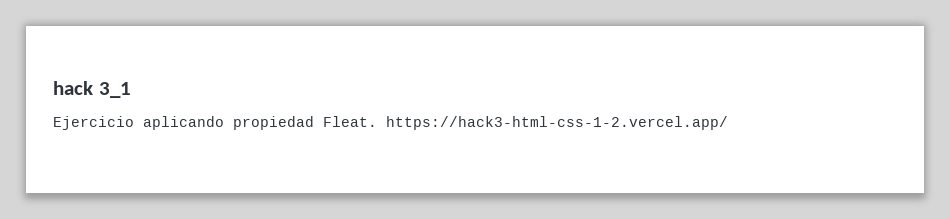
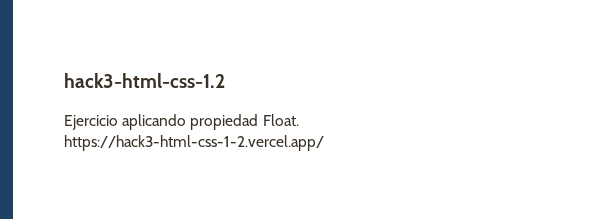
[53,81,131,98] hack 3_1 -> [64,73,225,88] hack3-html-css-1.2
[323,116,377,127] Fleat. -> [262,114,299,126] Float.

